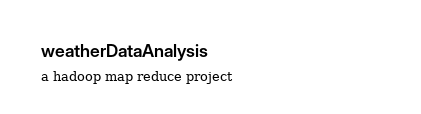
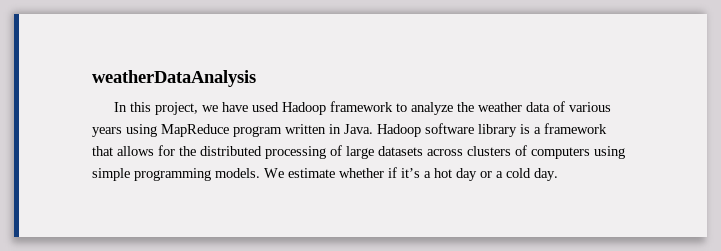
[41,71,233,84] a hadoop map reduce project -> [114,101,612,115] [92,123,607,137] [92,145,625,159] [92,167,558,181] In this project, we have used Hadoop framework to analyze the weather data of various years using MapReduce program written in Java. Hadoop software library is a framework that allows for the distributed processing of large datasets across clusters of computers using simple programming models. We estimate whether if it’s a hot day or a cold day.

